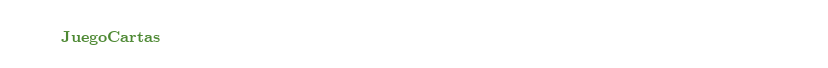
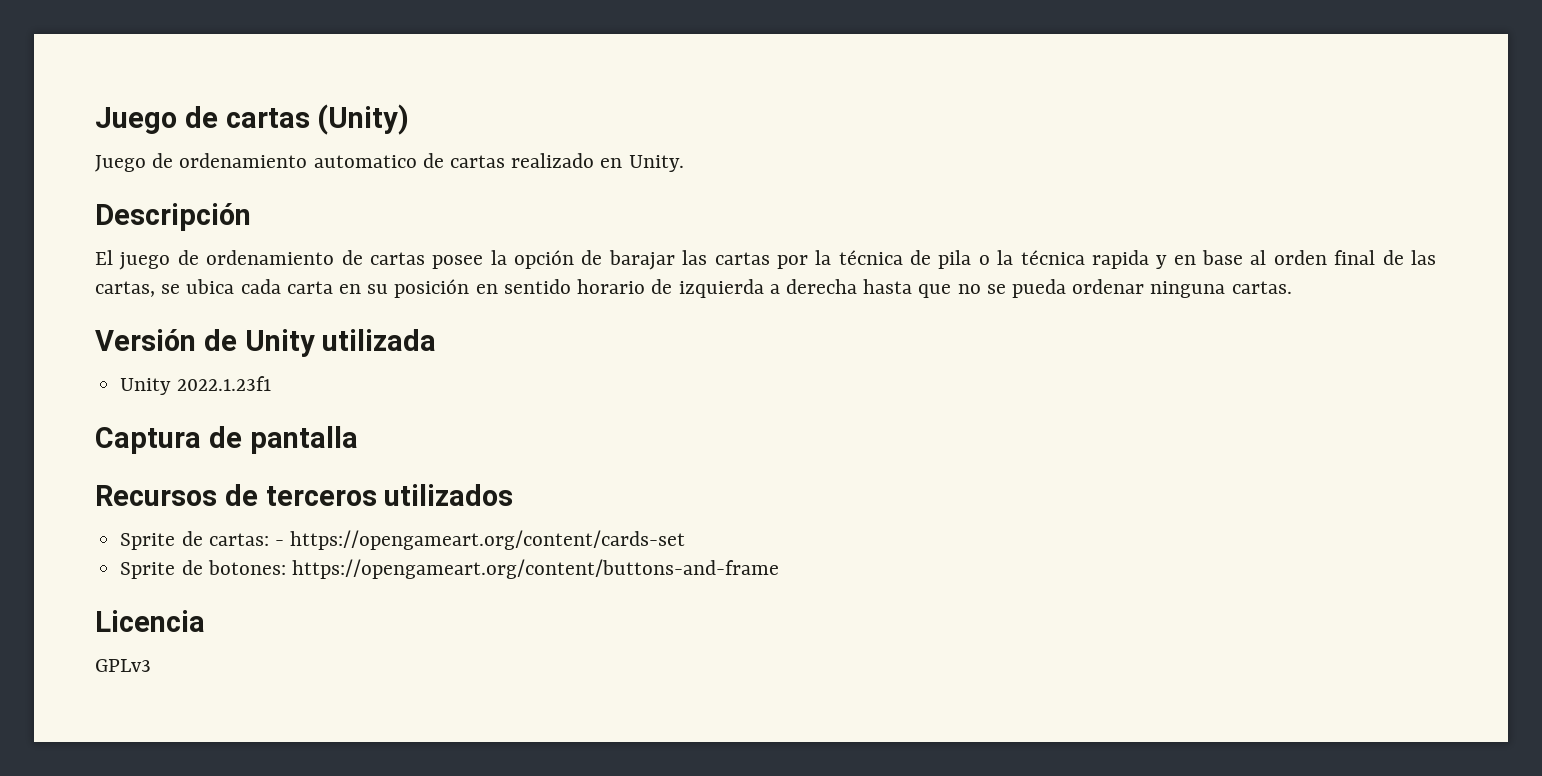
[61,31,160,45] JuegoCartas -> [95,104,410,135] [95,153,684,172] [95,203,251,231] [95,250,1437,270] [95,279,1292,298] [95,329,437,357] [120,376,271,395] [95,426,358,454] [95,484,514,506] [120,530,686,550] [120,559,779,579] [95,610,205,632] [95,659,151,672] Juego de cartas (Unity) // Juego de ordenamiento automatico de cartas realizado en Unity. // Descripción // El juego de ordenamiento de cartas posee la opción de barajar las cartas por la técnica de pila o la técnica rapida y en base al orden final de las cartas, se ubica cada carta en su posición en sentido horario de izquierda a derecha hasta que no se pueda ordenar ninguna cartas. // Versión de Unity utilizada // Unity 2022.1.23f1 // Captura de pantalla // Recursos de terceros utilizados // Sprite de cartas: - https://opengameart.org/content/cards-set // Sprite de botones: https://opengameart.org/content/buttons-and-frame // Licencia // GPLv3

